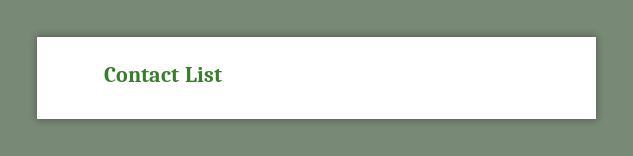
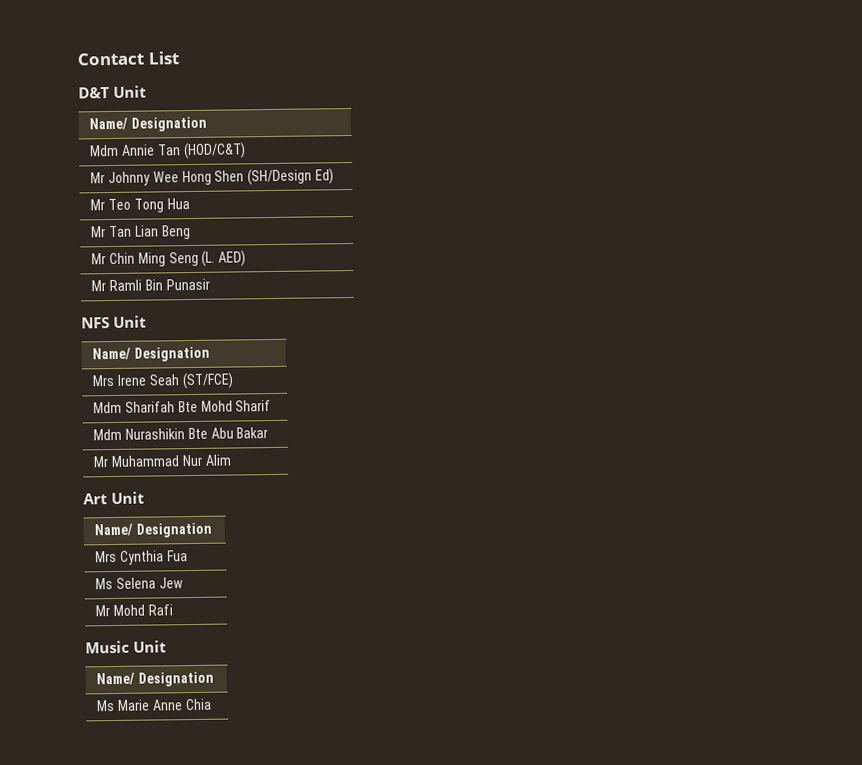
(222, 74) none -> [78,85,147,99] [89,116,207,132] [89,142,246,160] [90,168,334,187] [90,198,190,213] [91,225,191,240] [91,250,247,267] [91,278,210,292] [81,315,147,329] [92,346,210,362] [92,372,234,390] [93,400,272,414] [93,427,269,441] [93,454,232,468] [83,491,145,505] [94,522,212,538] [95,550,188,565] [95,577,183,590] [95,604,173,617] [85,640,167,654] [96,671,214,687] [96,698,212,712] // D&T Unit // Name/ Designation // Mdm Annie Tan (HOD/C&T) // Mr Johnny Wee Hong Shen (SH/Design Ed) // Mr Teo Tong Hua // Mr Tan Lian Beng // Mr Chin Ming Seng (L. AED) // Mr Ramli Bin Punasir // NFS Unit // Name/ Designation // Mrs Irene Seah (ST/FCE) // Mdm Sharifah Bte Mohd Sharif // Mdm Nurashikin Bte Abu Bakar // Mr Muhammad Nur Alim // Art Unit // Name/ Designation // Mrs Cynthia Fua // Ms Selena Jew // Mr Mohd Rafi // Music Unit // Name/ Designation // Ms Marie Anne Chia

